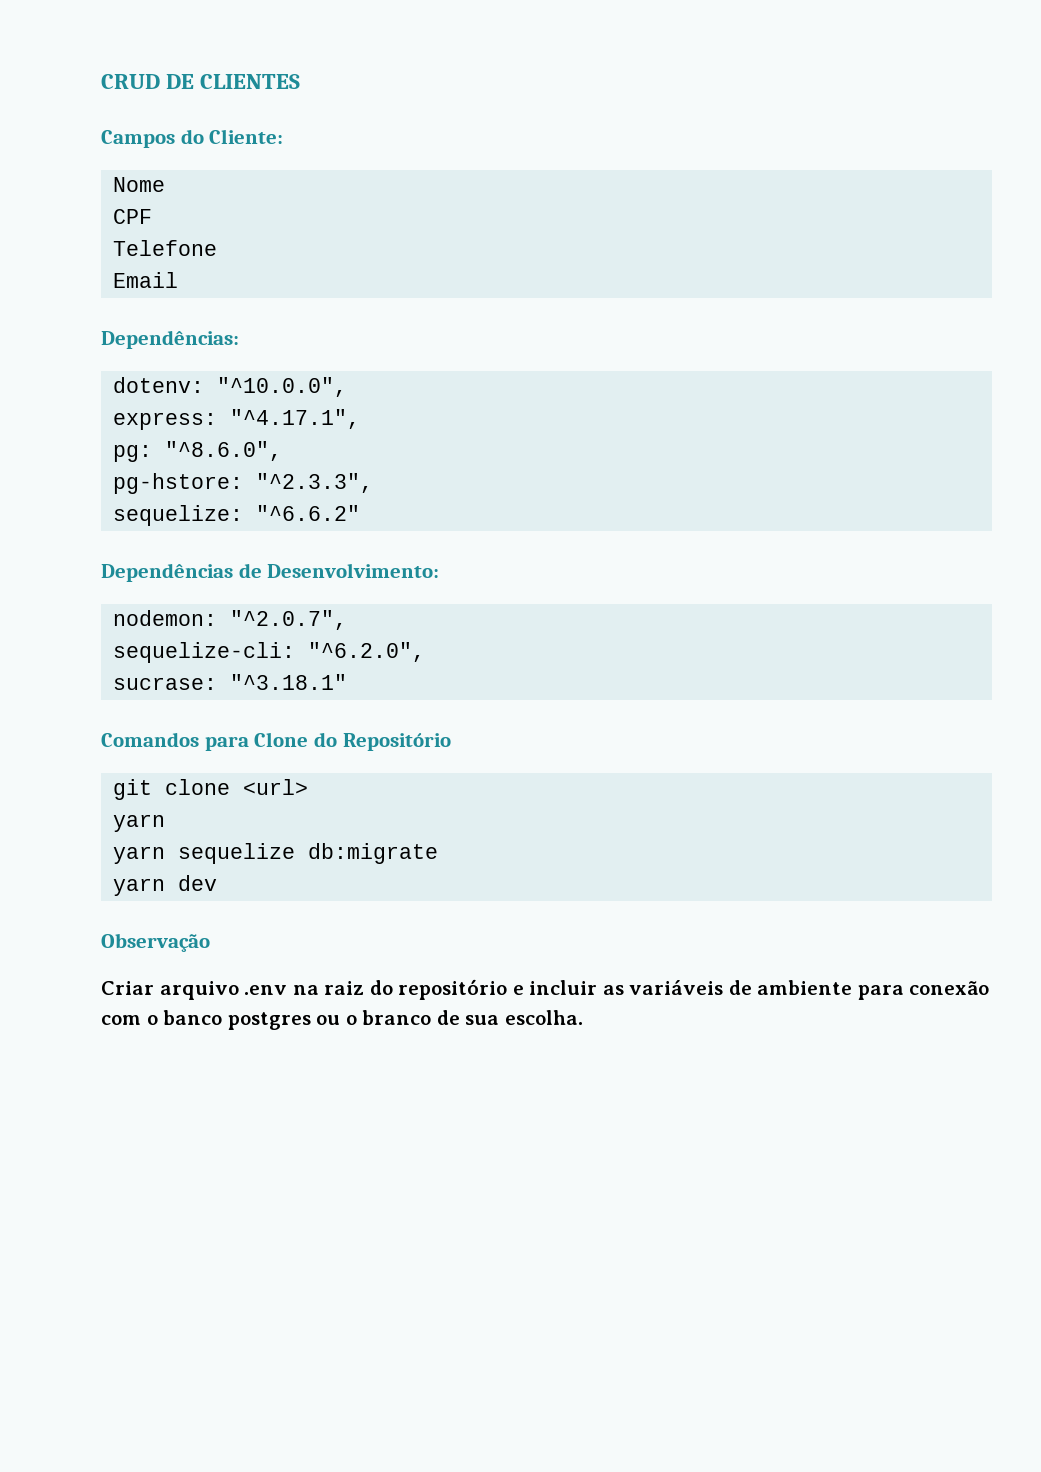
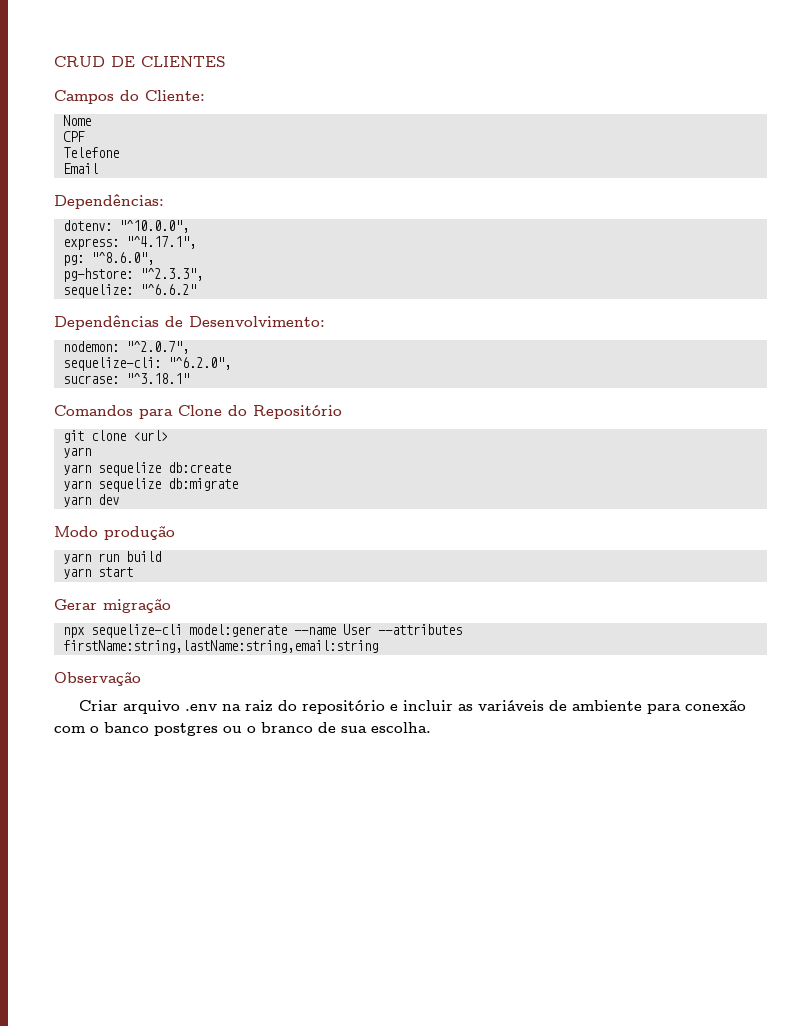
(166, 823) none -> [62,462,231,476] // yarn sequelize db:create
(218, 883) none -> [54,525,175,540] [62,551,161,564] [62,567,133,579] [54,598,171,613] [62,624,462,638] [62,640,378,653] // Modo produção // yarn run build // yarn start // Gerar migração // npx sequelize-cli model:generate --name User --attributes firstName:string,lastName:string,email:string

